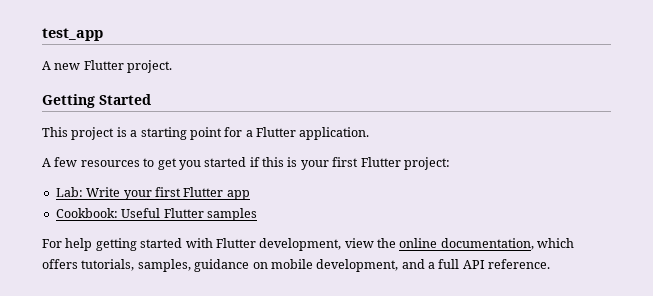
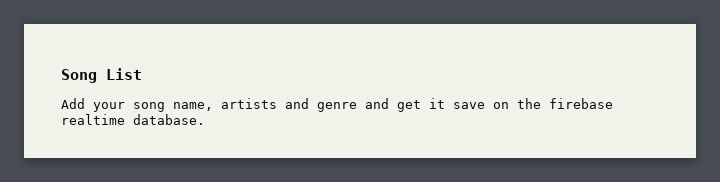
[42,28,103,41] [42,60,173,73] [42,94,151,108] [42,127,370,140] [42,157,450,170] [55,187,250,200] [55,208,257,221] [42,238,575,251] [42,259,551,272] test_app // A new Flutter project. // Getting Started // This project is a starting point for a Flutter application. // A few resources to get you started if this is your first Flutter project: // Lab: Write your first Flutter app // Cookbook: Useful Flutter samples // For help getting started with Flutter development, view the online documentation, which offers tutorials, samples, guidance on mobile development, and a full API reference. -> [61,68,142,83] [61,98,613,112] [61,114,205,125] Song List // Add your song name, artists and genre and get it save on the firebase realtime database.

